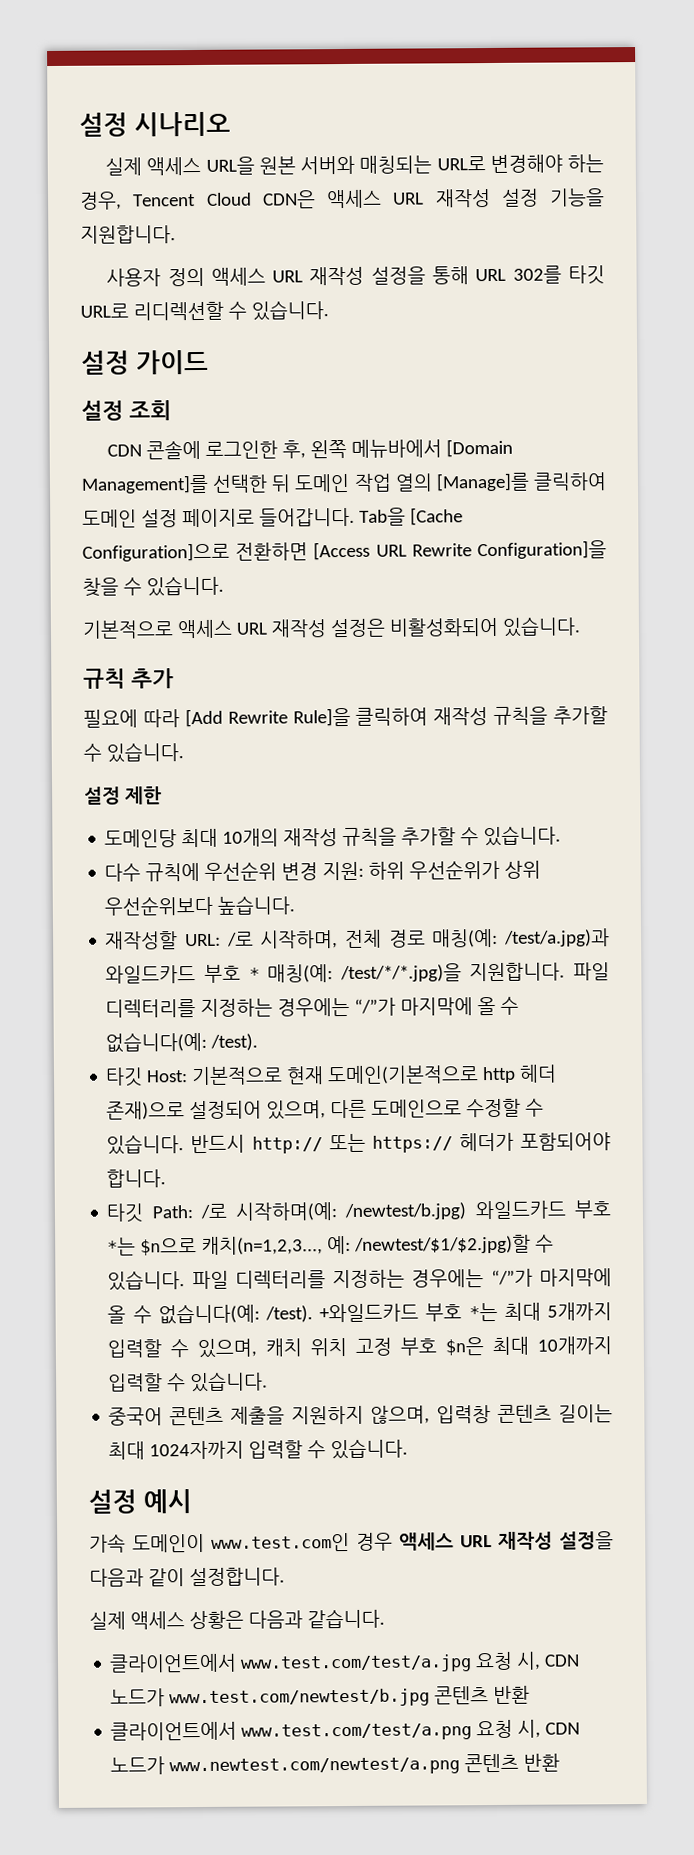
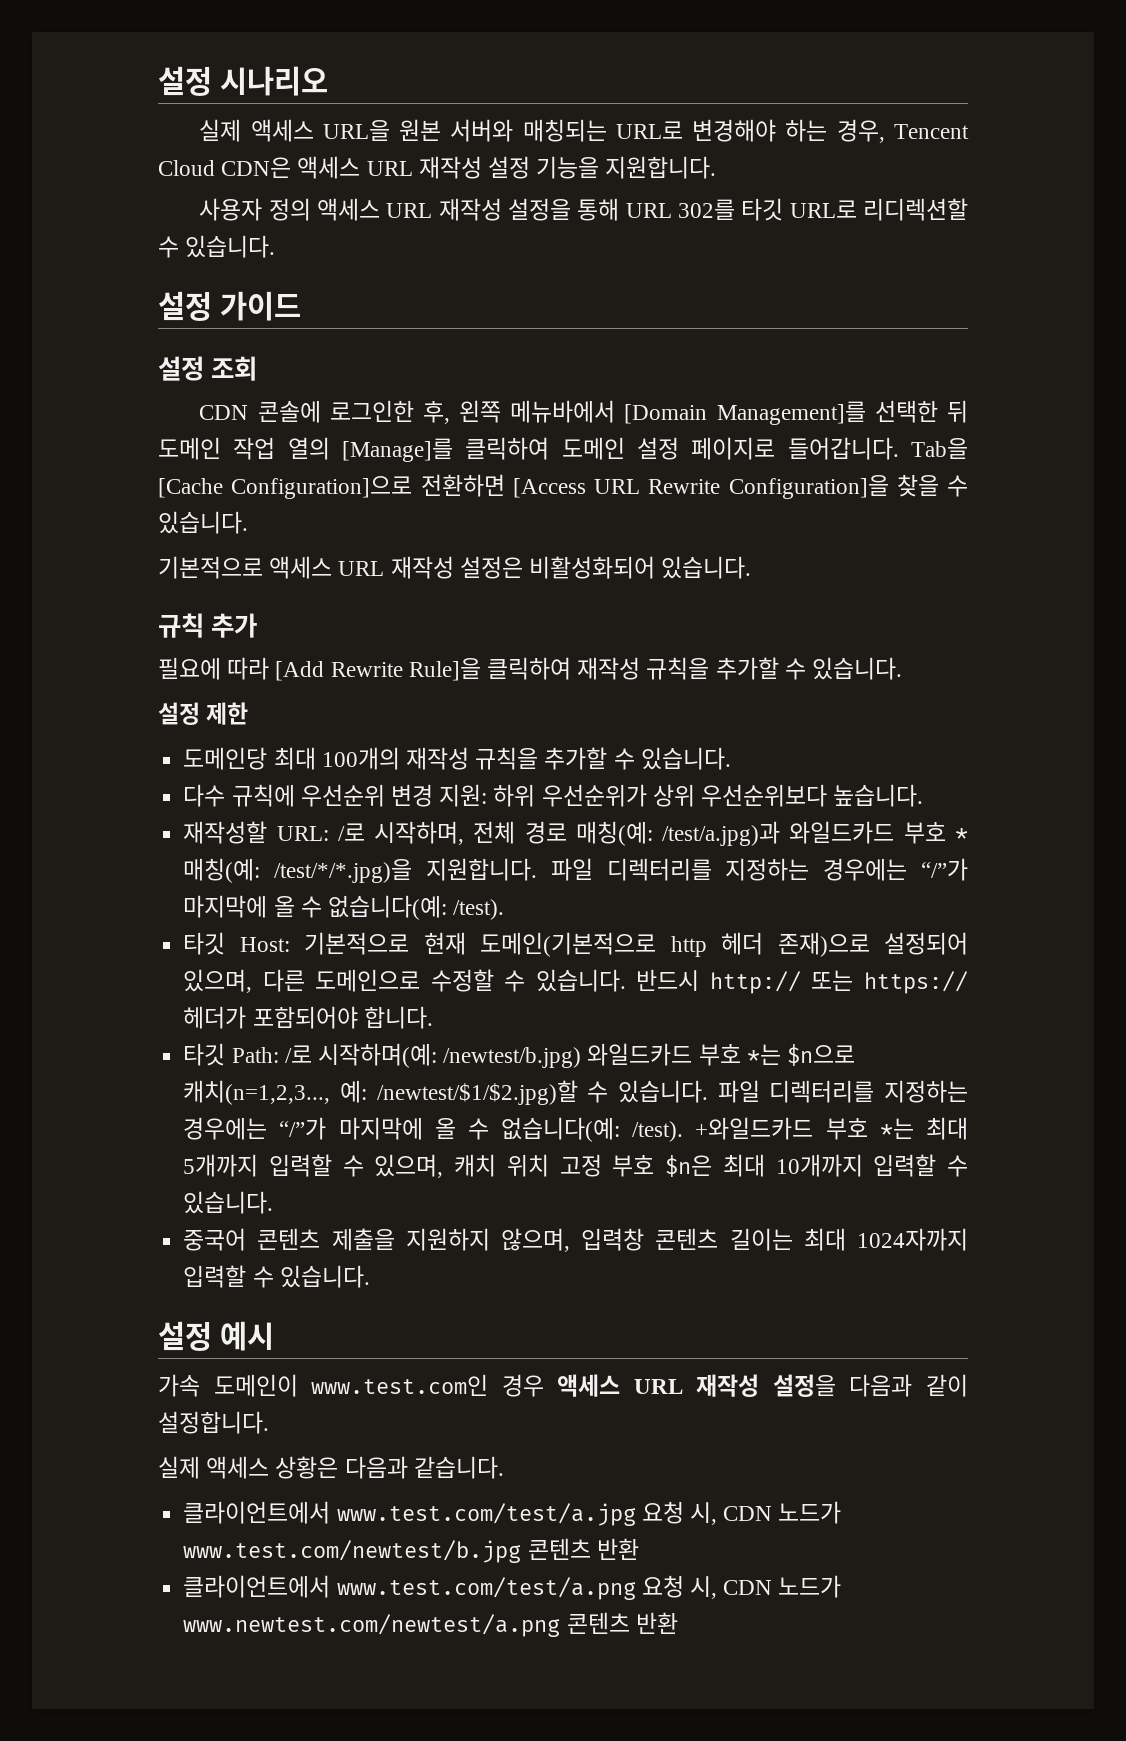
[222,828,280,847] 10개의 -> [321,747,400,770] 100개의

